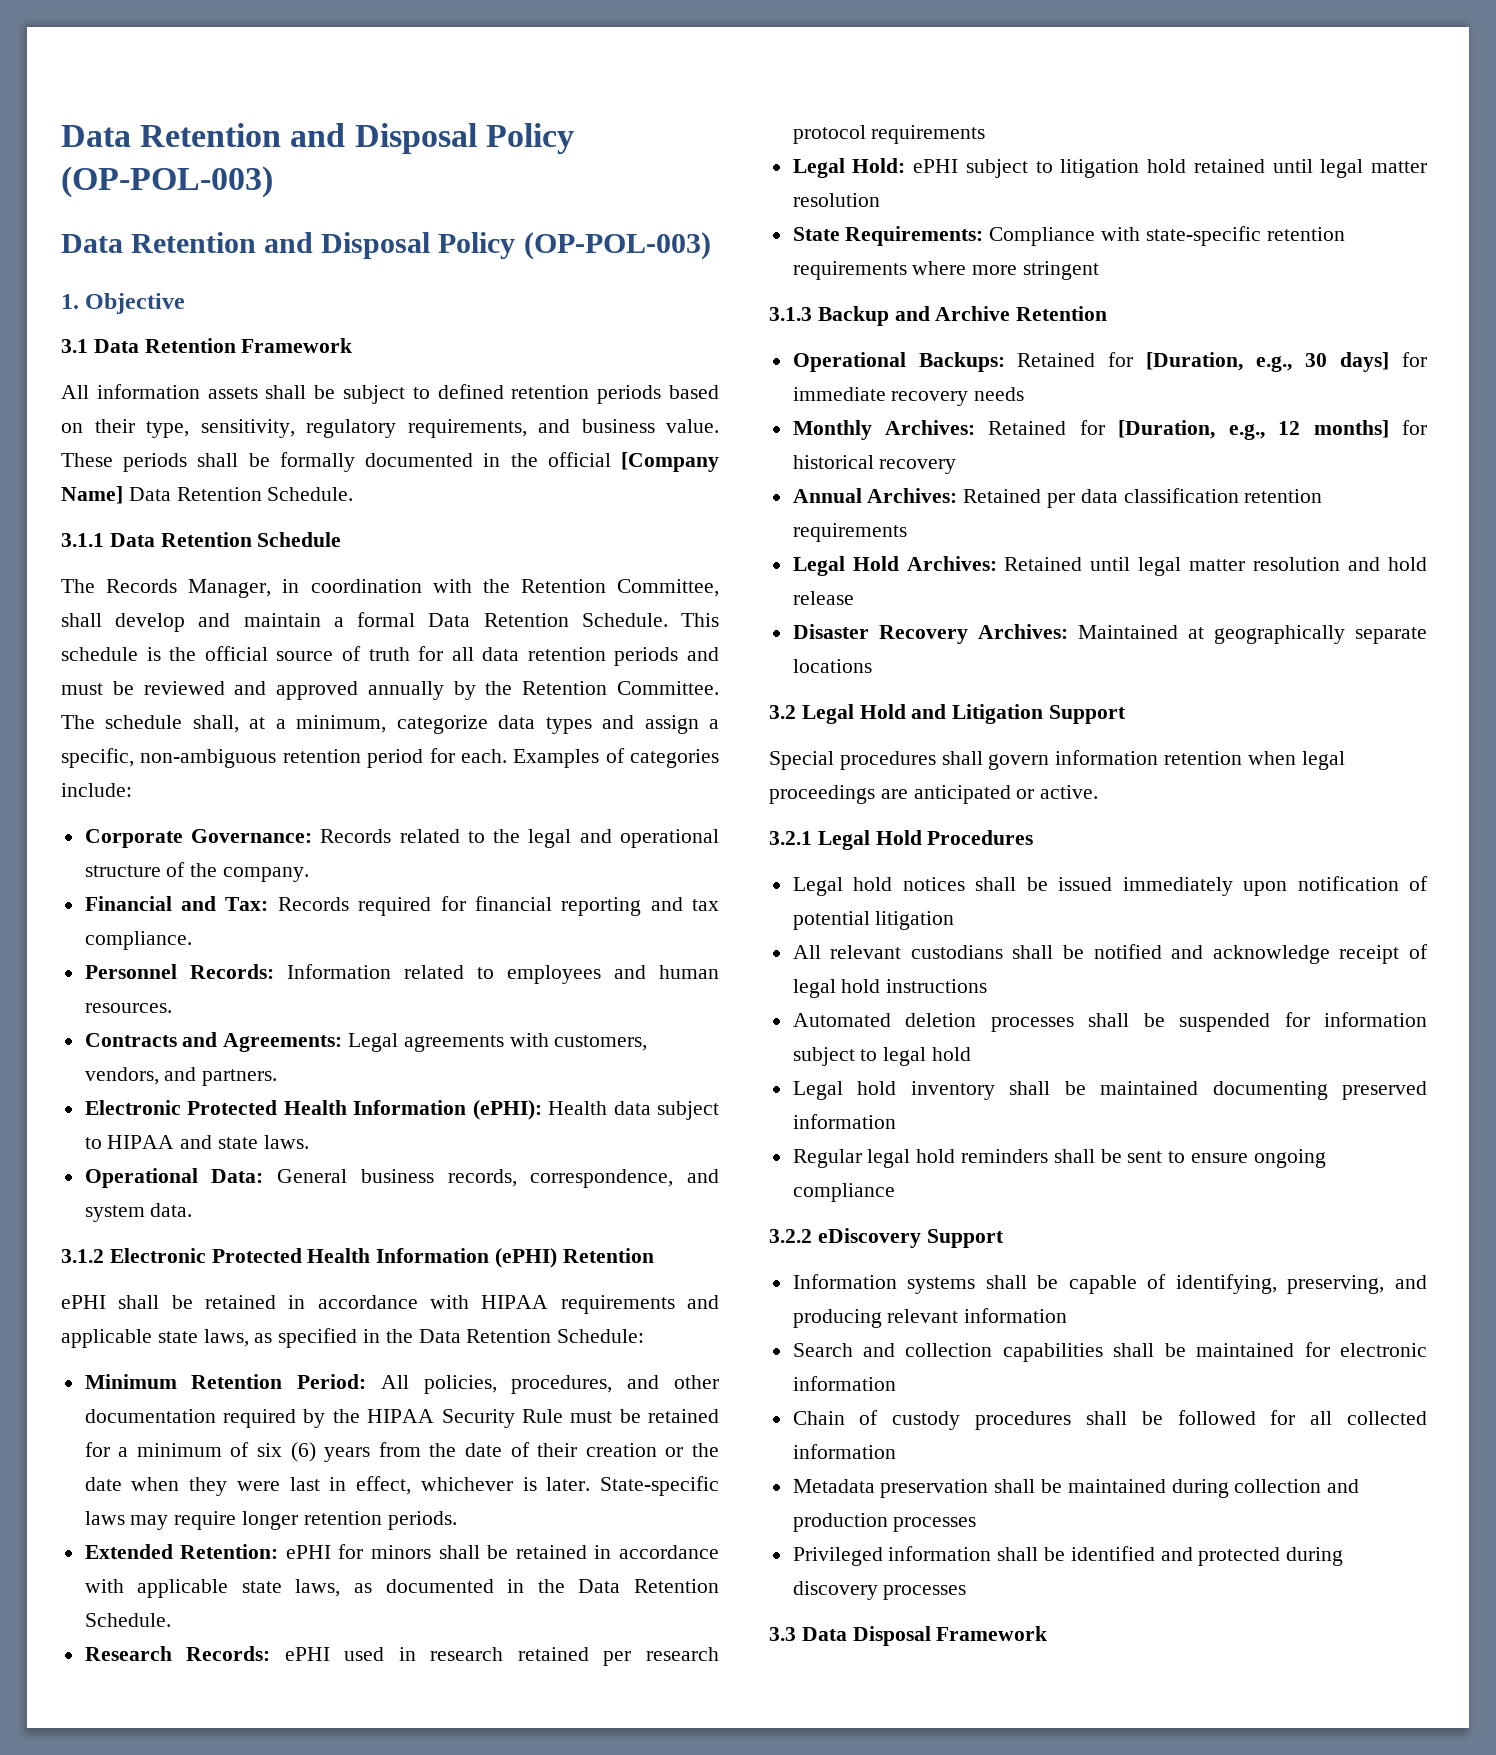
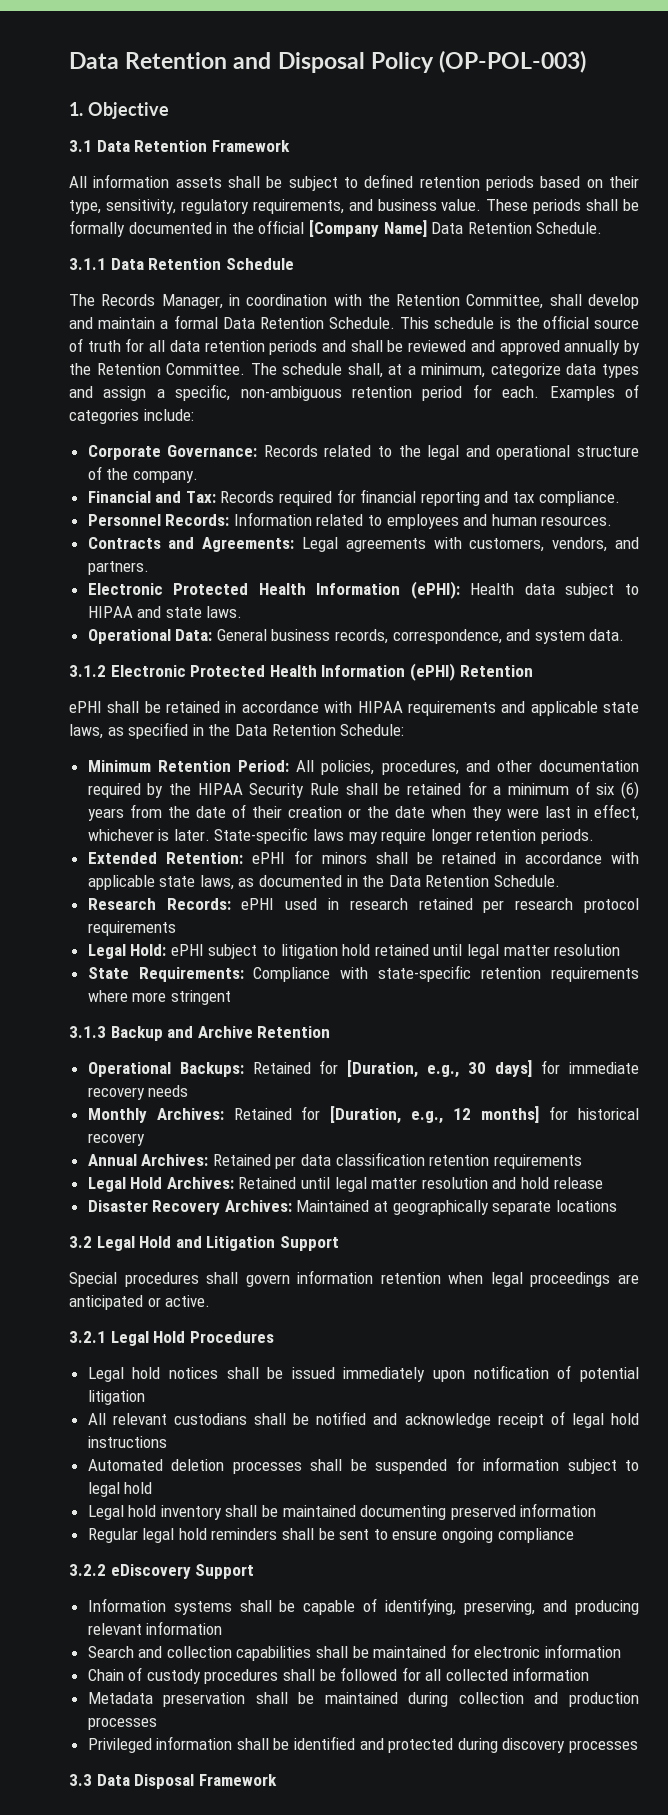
[61,123,574,154] [61,166,273,198] [61,232,711,260] Data Retention and Disposal Policy (OP-POL-003) // Data Retention and Disposal Policy (OP-POL-003) -> [69,50,587,73] Data Retention and Disposal Policy (OP-POL-003)
[61,683,103,695] must -> [350,340,383,352] shall
[570,1411,613,1423] must -> [345,783,378,795] shall

